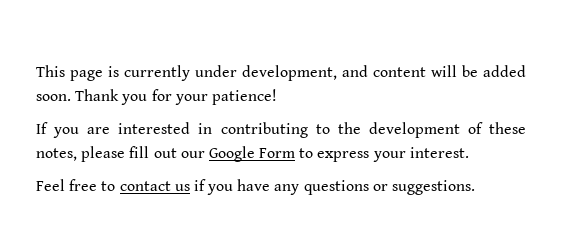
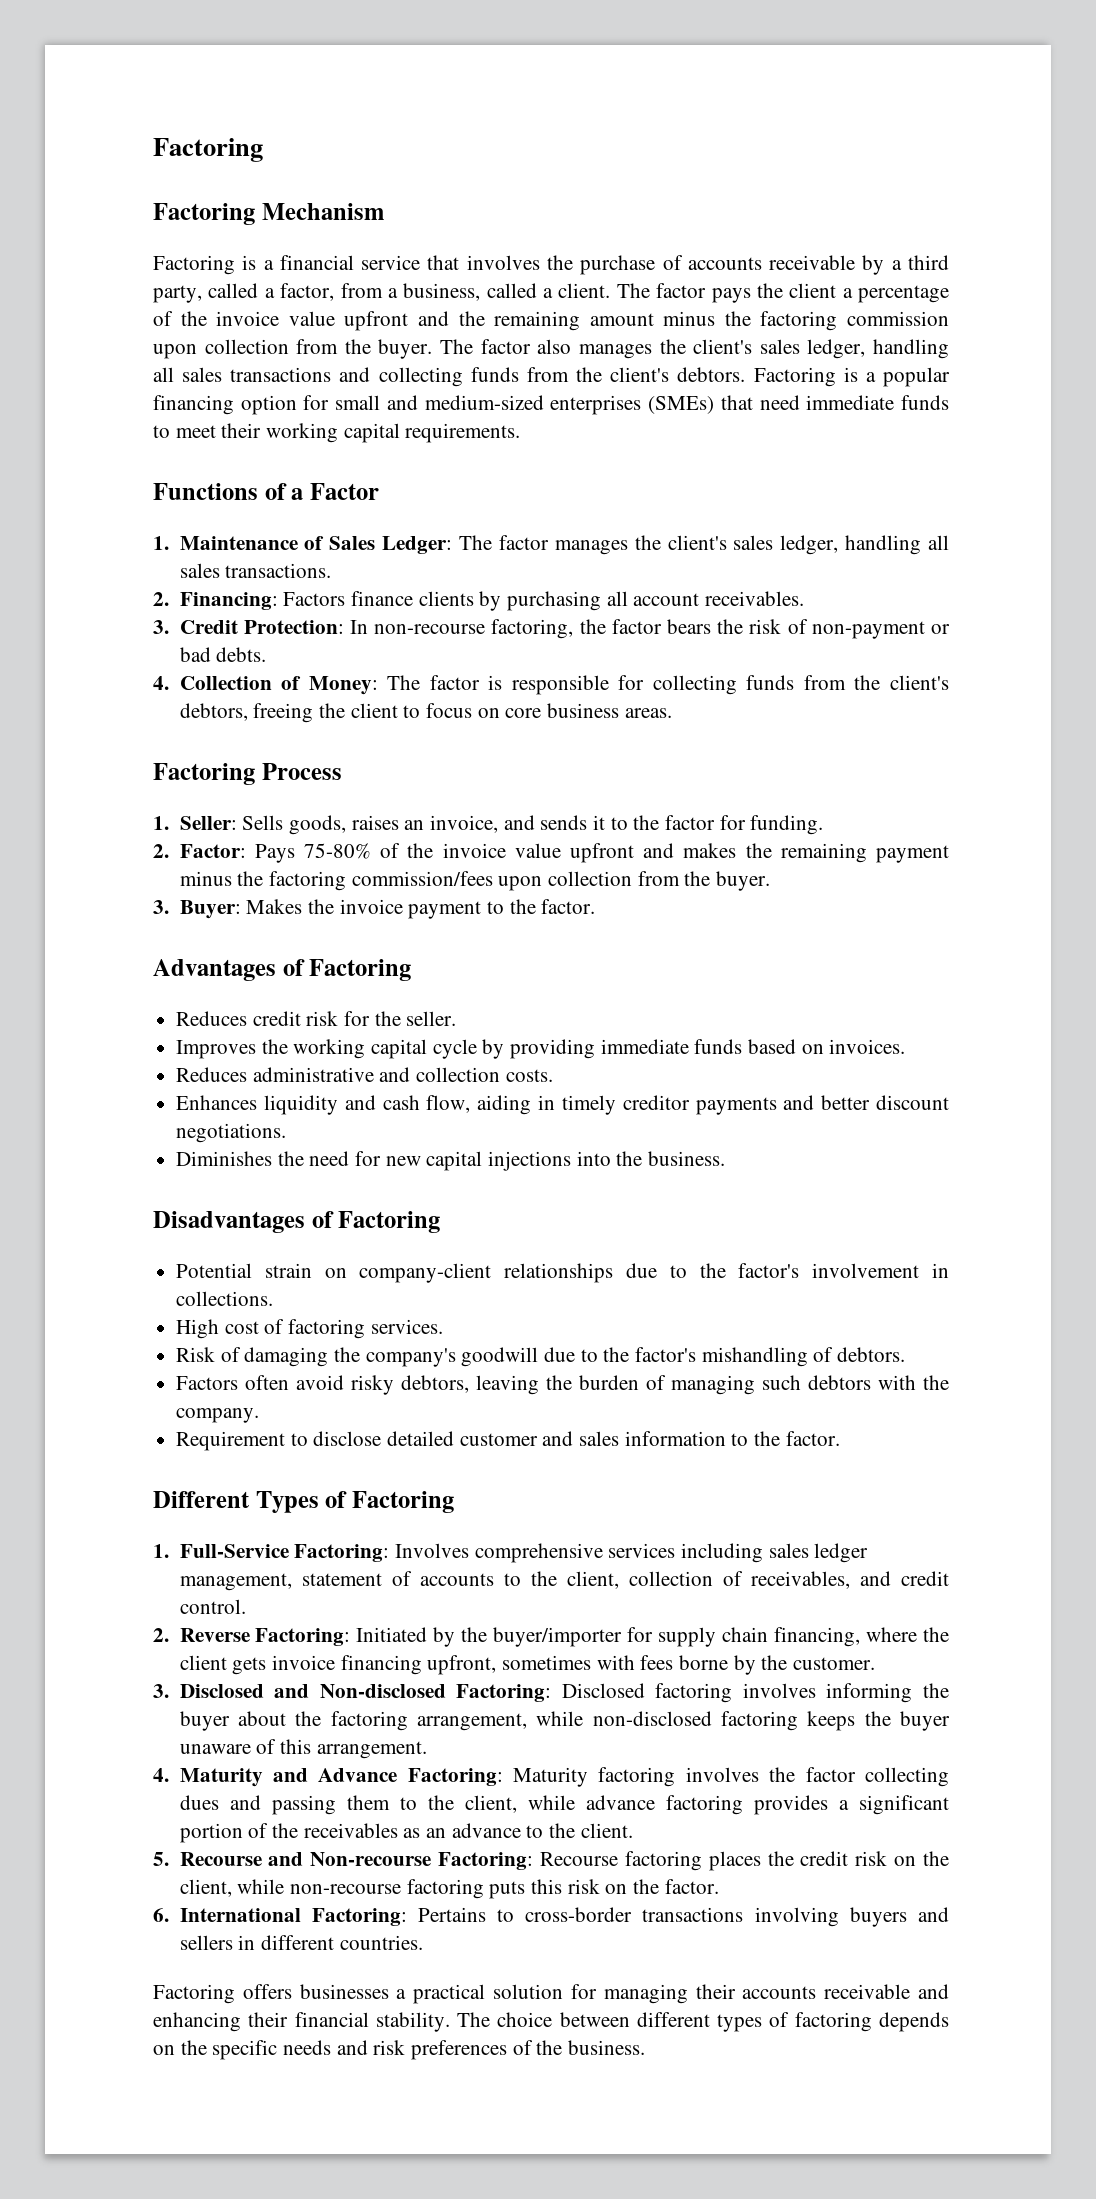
[36,65,526,81] [36,89,277,105] [36,122,527,138] [36,146,469,162] [36,179,476,195] This page is currently under development, and content will be added soon. Thank you for your patience! // If you are interested in contributing to the development of these notes, please fill out our Google Form to express your interest. // Feel free to contact us if you have any questions or suggestions. -> [153,138,263,162] [153,203,384,225] [153,255,950,275] [153,283,949,303] [153,311,950,331] [153,339,949,359] [153,367,951,387] [153,395,950,415] [153,423,521,443] [153,483,379,500] [153,535,949,555] [179,563,332,578] [153,591,804,611] [153,619,951,639] [179,647,267,662] [153,675,949,695] [179,703,672,723] [153,763,342,785] [153,815,824,835] [153,843,950,863] [179,871,770,891] [153,899,596,919] [153,959,412,981] [176,1011,457,1026] [176,1039,906,1059] [176,1067,553,1082] [176,1095,950,1115] [176,1123,287,1143] [176,1151,726,1171] [153,1211,441,1233] [176,1263,949,1283] [176,1291,274,1306] [176,1319,443,1339] [176,1347,906,1367] [176,1375,949,1395] [176,1408,260,1423] [176,1431,840,1451] [153,1491,454,1513] [153,1543,869,1563] [179,1571,949,1591] [179,1599,246,1614] [153,1627,949,1647] [179,1655,875,1675] [153,1683,949,1703] [179,1711,951,1731] [179,1739,427,1759] [153,1767,950,1787] [179,1795,949,1815] [179,1823,633,1843] [153,1851,950,1871] [179,1879,719,1899] [153,1907,949,1927] [179,1935,423,1950] [153,1984,950,2004] [153,2012,949,2032] [153,2040,646,2060] Factoring // Factoring Mechanism // Factoring is a financial service that involves the purchase of accounts receivable by a third party, called a factor, from a business, called a client. The factor pays the client a percentage of the invoice value upfront and the remaining amount minus the factoring commission upon collection from the buyer. The factor also manages the client's sales ledger, handling all sales transactions and collecting funds from the client's debtors. Factoring is a popular financing option for small and medium-sized enterprises (SMEs) that need immediate funds to meet their working capital requirements. // Functions of a Factor // 1. Maintenance of Sales Ledger: The factor manages the client's sales ledger, handling all sales transactions. // 2. Financing: Factors finance clients by purchasing all account receivables. // 3. Credit Protection: In non-recourse factoring, the factor bears the risk of non-payment or bad debts. // 4. Collection of Money: The factor is responsible for collecting funds from the client's debtors, freeing the client to focus on core business areas. // Factoring Process // 1. Seller: Sells goods, raises an invoice, and sends it to the factor for funding. // 2. Factor: Pays 75-80% of the invoice value upfront and makes the remaining payment minus the factoring commission/fees upon collection from the buyer. // 3. Buyer: Makes the invoice payment to the factor. // Advantages of Factoring // Reduces credit risk for the seller. // Improves the working capital cycle by providing immediate funds based on invoices. // Reduces administrative and collection costs. // Enhances liquidity and cash flow, aiding in timely creditor payments and better discount negotiations. // Diminishes the need for new capital injections into the business. // Disadvantages of Factoring // Potential strain on company-client relationships due to the factor's involvement in collections. // High cost of factoring services. // Risk of damaging the company's goodwill due to the factor's mishandling of debtors. // Factors often avoid risky debtors, leaving the burden of managing such debtors with the company. // Requirement to disclose detailed customer and sales information to the factor. // Different Types of Factoring // 1. Full-Service Factoring: Involves comprehensive services including sales ledger management, statement of accounts to the client, collection of receivables, and credit control. // 2. Reverse Factoring: Initiated by the buyer/importer for supply chain financing, where the client gets invoice financing upfront, sometimes with fees borne by the customer. // 3. Disclosed and Non-disclosed Factoring: Disclosed factoring involves informing the buyer about the factoring arrangement, while non-disclosed factoring keeps the buyer unaware of this arrangement. // 4. Maturity and Advance Factoring: Maturity factoring involves the factor collecting dues and passing them to the client, while advance factoring provides a significant portion of the receivables as an advance to the client. // 5. Recourse and Non-recourse Factoring: Recourse factoring places the credit risk on the client, while non-recourse factoring puts this risk on the factor. // 6. International Factoring: Pertains to cross-border transactions involving buyers and sellers in different countries. // Factoring offers businesses a practical solution for managing their accounts receivable and enhancing their financial stability. The choice between different types of factoring depends on the specific needs and risk preferences of the business.

